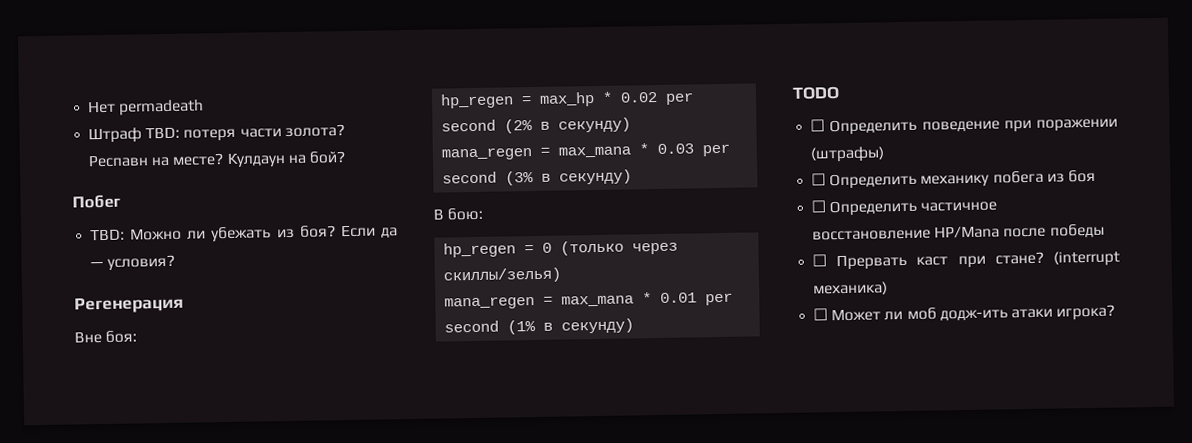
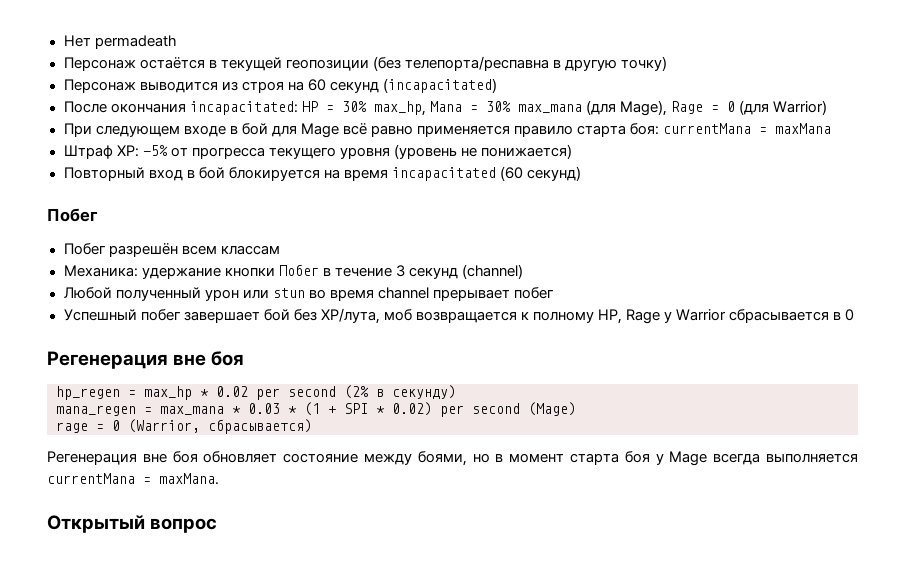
[88,124,345,144] [88,151,346,168] [72,194,121,209] [90,224,398,243] [90,254,176,271] [74,295,184,314] [74,330,138,344] Штраф TBD: потеря части золота? Респавн на месте? Кулдаун на бой? // Побег // TBD: Можно ли убежать из боя? Если да — условия? // Регенерация // Вне боя: -> [63,56,667,71] [63,78,497,93] [63,100,827,116] [63,123,832,138] [63,144,572,159] [63,166,581,181] [47,208,98,222] [63,243,280,257] [63,264,523,279] [63,287,553,301] [63,308,855,324] [47,351,245,369] Персонаж остаётся в текущей геопозиции (без телепорта/респавна в другую точку) // Персонаж выводится из строя на 60 секунд (incapacitated) // После окончания incapacitated: HP = 30% max_hp, Mana = 30% max_mana (для Mage), Rage = 0 (для Warrior) // При следующем входе в бой для Mage всё равно применяется правило старта боя: currentMana = maxMana // Штраф XP: -5% от прогресса текущего уровня (уровень не понижается) // Повторный вход в бой блокируется на время incapacitated (60 секунд) // Побег // Побег разрешён всем классам // Механика: удержание кнопки Побег в течение 3 секунд (channel) // Любой полученный урон или stun во время channel прерывает побег // Успешный побег завершает бой без XP/лута, моб возвращается к полному HP, Rage у Warrior сбрасывается в 0 // Регенерация вне боя
[702,143,731,157] [442,169,633,186] [433,207,484,221] [443,240,679,258] [443,267,562,284] [444,292,734,310] [444,318,635,335] [792,86,840,100] [810,118,1118,136] [810,146,886,163] [811,169,1096,190] [811,199,998,217] [812,223,1105,241] [812,250,1120,271] [813,281,889,296] [813,304,1116,322] per second (3% в секунду) // В бою: // hp_regen = 0 (только через скиллы/зелья) // mana_regen = max_mana * 0.01 per second (1% в секунду) // TODO // ☐ Определить поведение при поражении (штрафы) // ☐ Определить механику побега из боя // ☐ Определить частичное восстановление HP/Mana после победы // ☐ Прервать каст при стане? (interrupt механика) // ☐ Может ли моб додж-ить атаки игрока? -> [288,402,576,417] [56,419,312,434] [47,451,858,466] [47,473,219,485] [47,515,218,533] * (1 + SPI * 0.02) per second (Mage) // rage = 0 (Warrior, сбрасывается) // Регенерация вне боя обновляет состояние между боями, но в момент старта боя у Mage всегда выполняется currentMana = maxMana. // Открытый вопрос

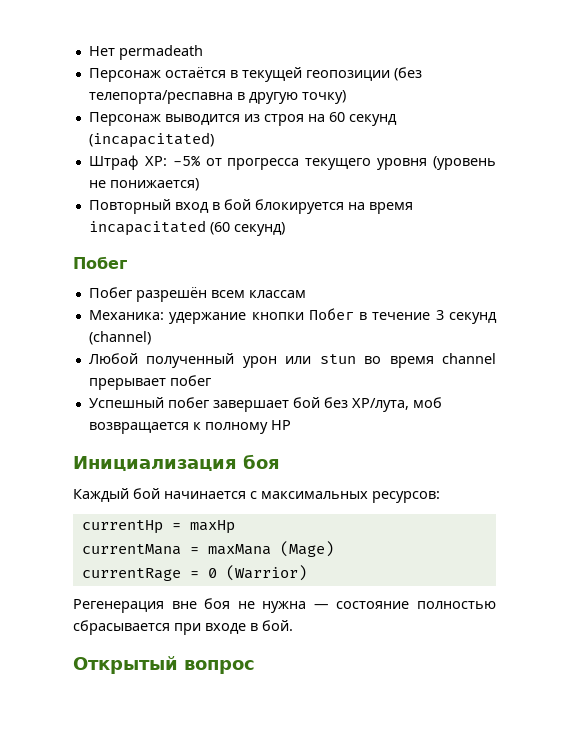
[63,100,827,116] [63,123,832,138] // После окончания incapacitated: HP = 30% max_hp, Mana = 30% max_mana (для Mage), Rage = 0 (для Warrior) // При следующем входе в бой для Mage всё равно применяется правило старта боя: currentMana = maxMana -> (214, 140) none
[598,309,855,324] [47,351,245,369] [56,385,456,400] [56,402,576,417] [56,419,312,434] [47,451,858,466] [47,473,219,485] HP, Rage у Warrior сбрасывается в 0 // Регенерация вне боя // hp_regen = max_hp * 0.02 per second (2% в секунду) // mana_regen = max_mana * 0.03 * (1 + SPI * 0.02) per second (Mage) // rage = 0 (Warrior, сбрасывается) // Регенерация вне боя обновляет состояние между боями, но в момент старта боя у Mage всегда выполняется currentMana = maxMana. -> [270,420,291,430] [73,454,280,471] [73,488,440,503] [81,520,235,534] [81,541,334,557] [81,565,307,581] [73,598,496,613] [73,620,293,635] HP // Инициализация боя // Каждый бой начинается с максимальных ресурсов: // currentHp = maxHp // currentMana = maxMana (Mage) // currentRage = 0 (Warrior) // Регенерация вне боя не нужна — состояние полностью сбрасывается при входе в бой.

